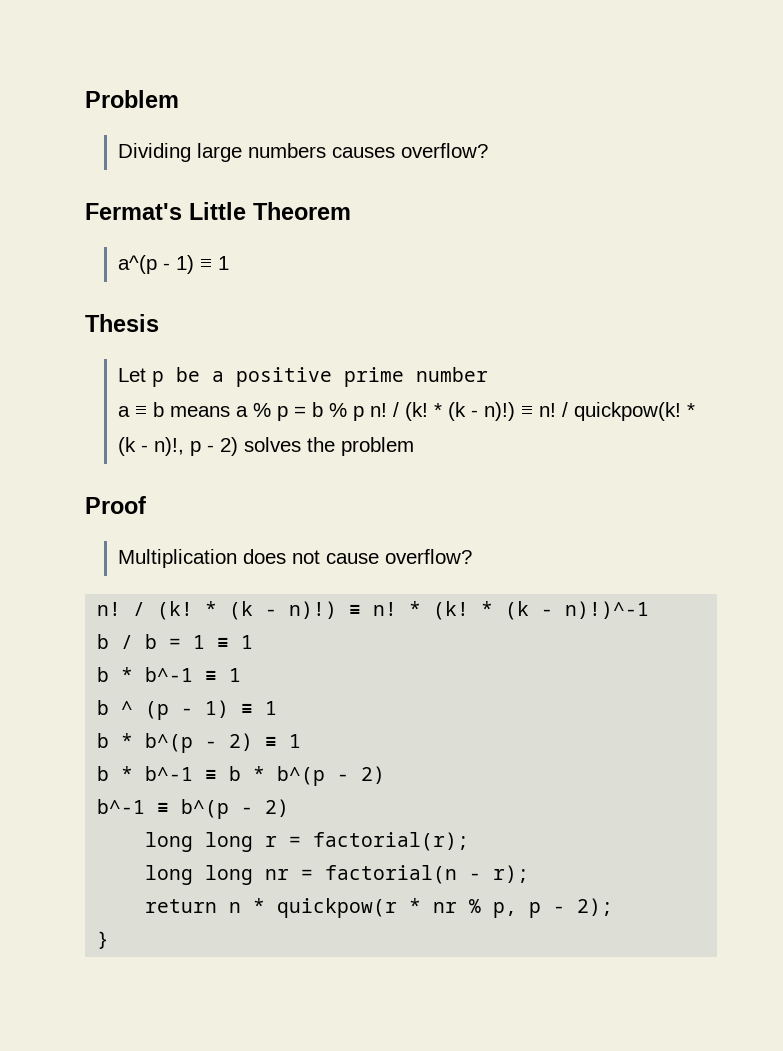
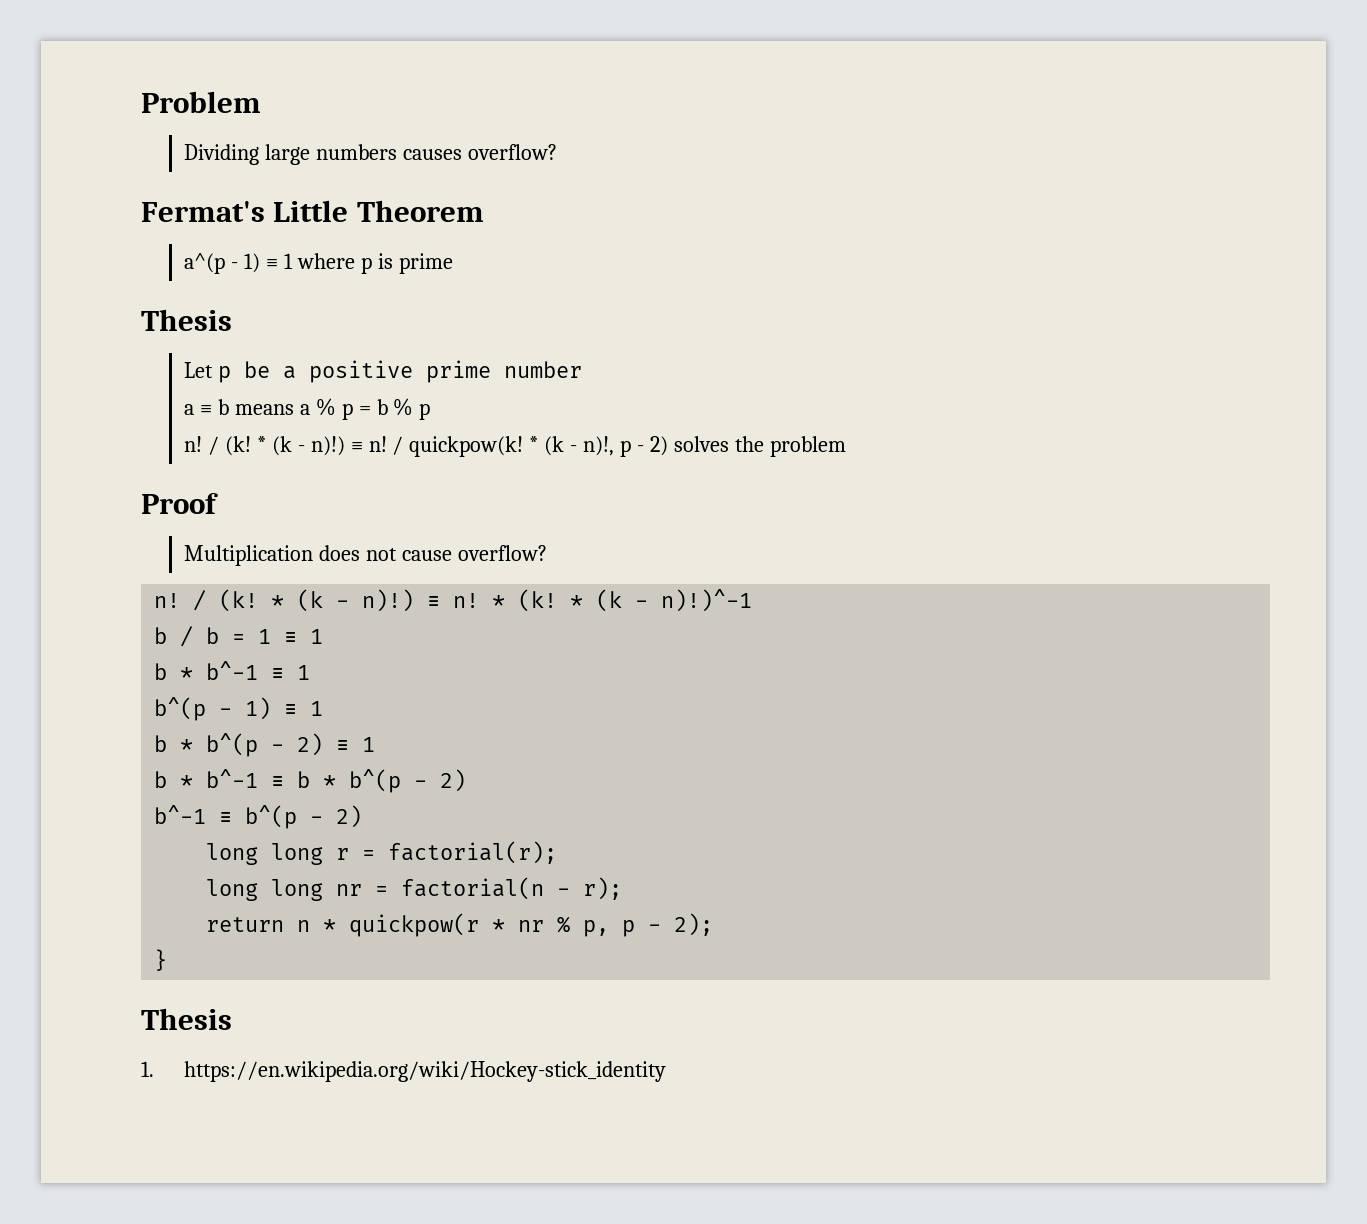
(230, 263) none -> [296,253,453,274] where p is prime
(365, 413) none -> (431, 411) //
[97,700,170,720] b ^ (p -> [154,697,207,721] b^(p
(110, 940) none -> [141,1008,232,1030] [141,1061,667,1082] // Thesis // 1. https://en.wikipedia.org/wiki/Hockey-stick_identity

